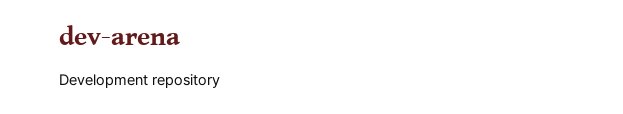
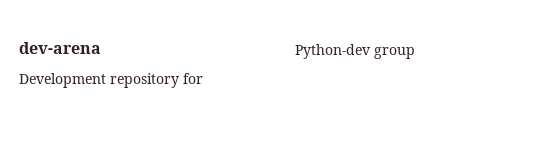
(221, 81) none -> [183,73,203,84] [295,44,415,59] for Python-dev group

